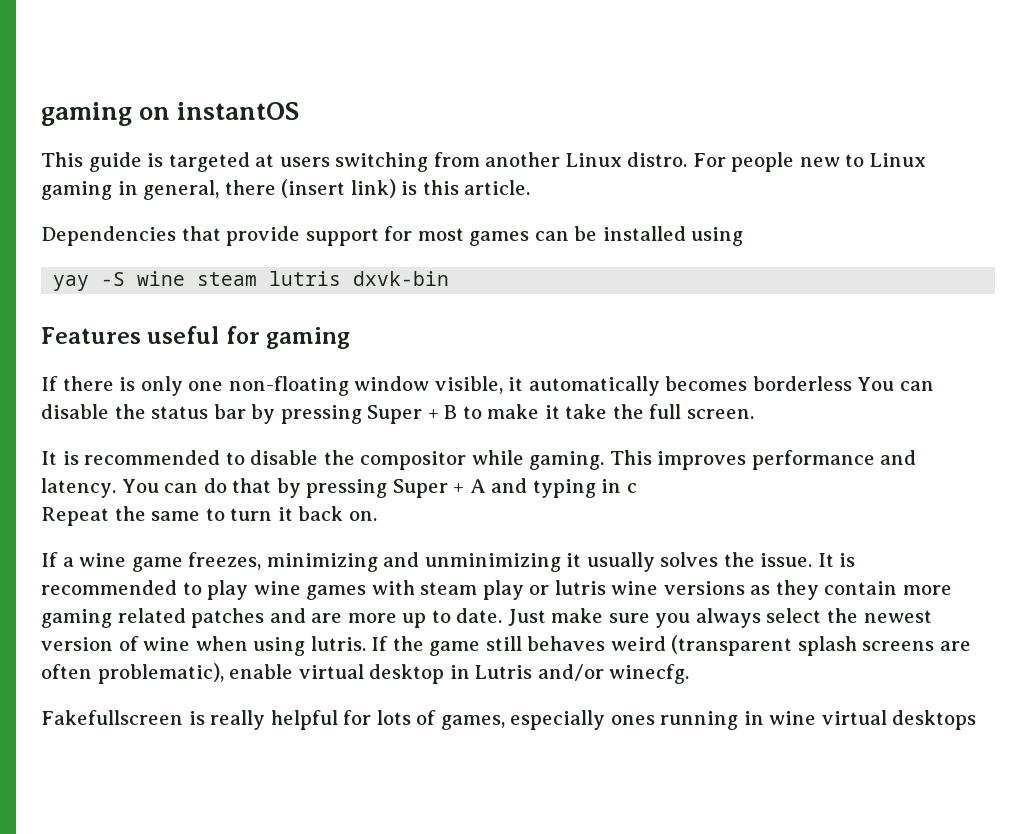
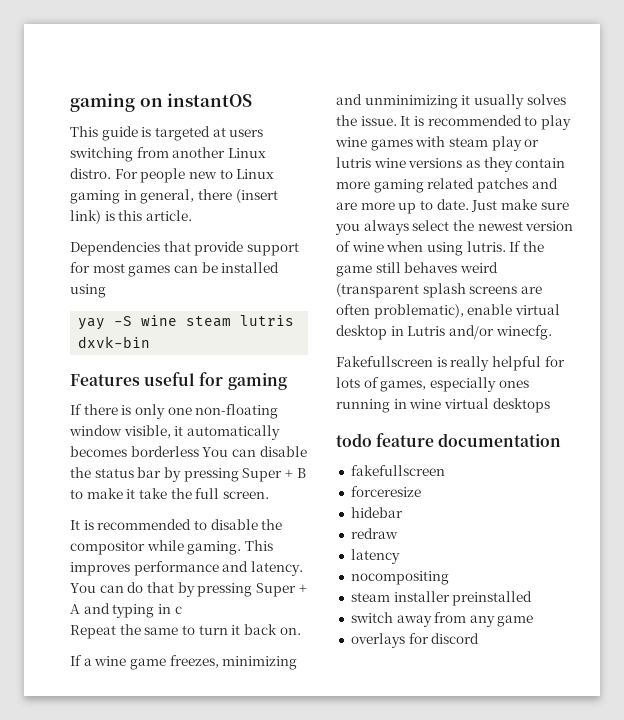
(977, 720) none -> [336,433,562,447] [350,465,445,476] [350,486,421,497] [350,507,403,518] [350,528,398,539] [350,549,400,564] [350,571,449,585] [350,591,533,606] [350,612,534,627] [350,633,480,648] // todo feature documentation // fakefullscreen // forceresize // hidebar // redraw // latency // nocompositing // steam installer preinstalled // switch away from any game // overlays for discord

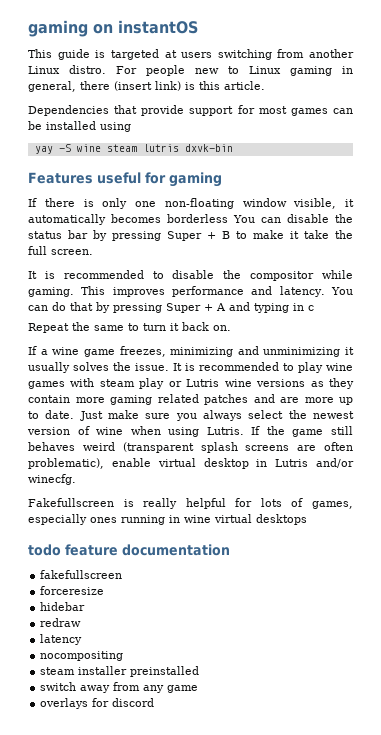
[336,157,371,168] lutris -> [186,379,220,387] Lutris
[466,241,506,252] lutris. -> [206,427,244,435] Lutris.

